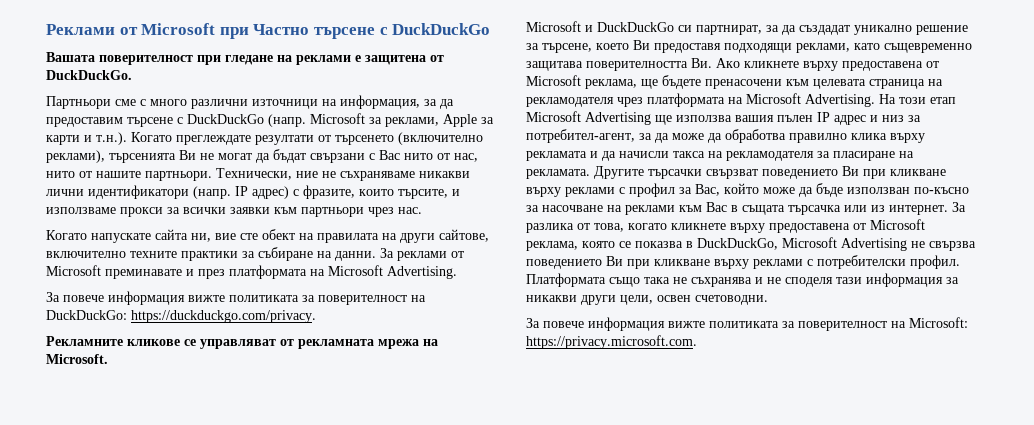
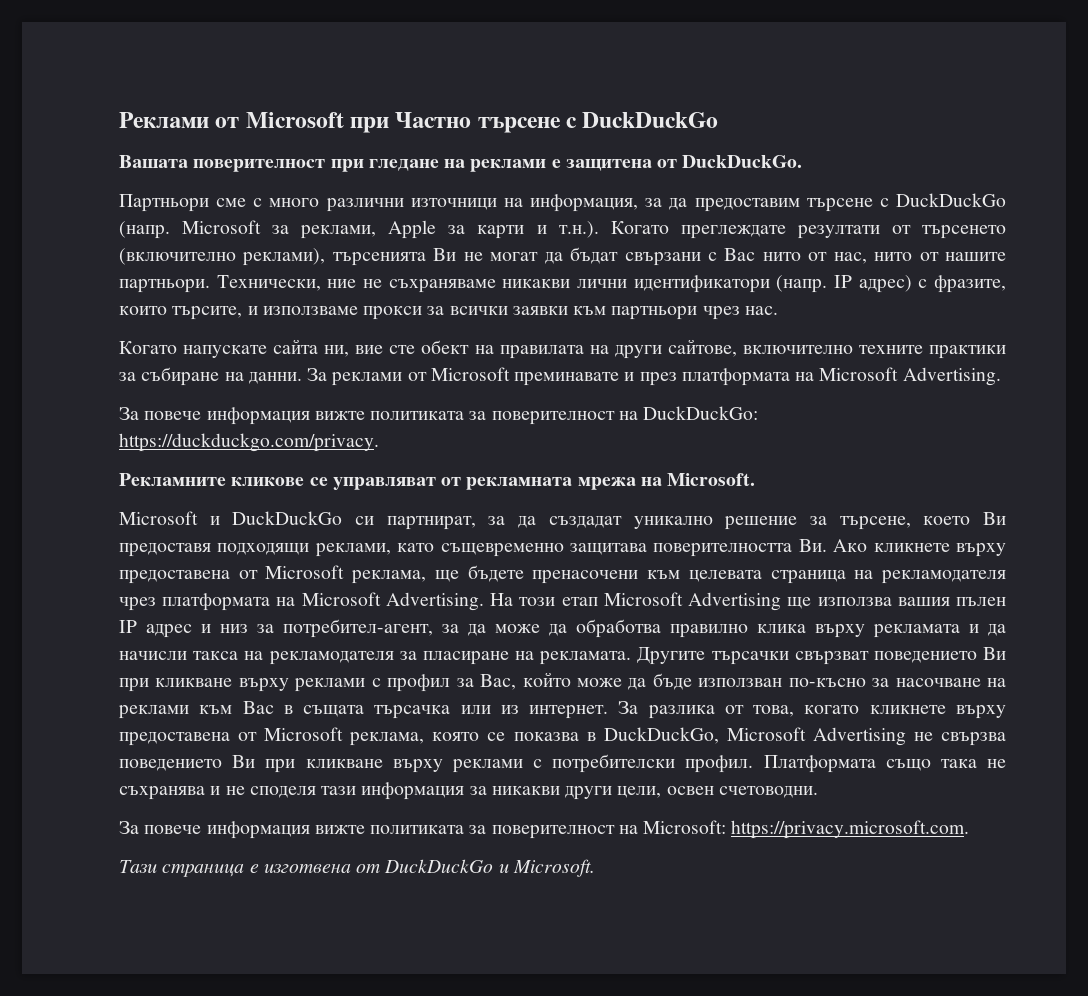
(697, 342) none -> [119,859,595,877] // Тази страница е изготвена от DuckDuckGo и Microsoft.

